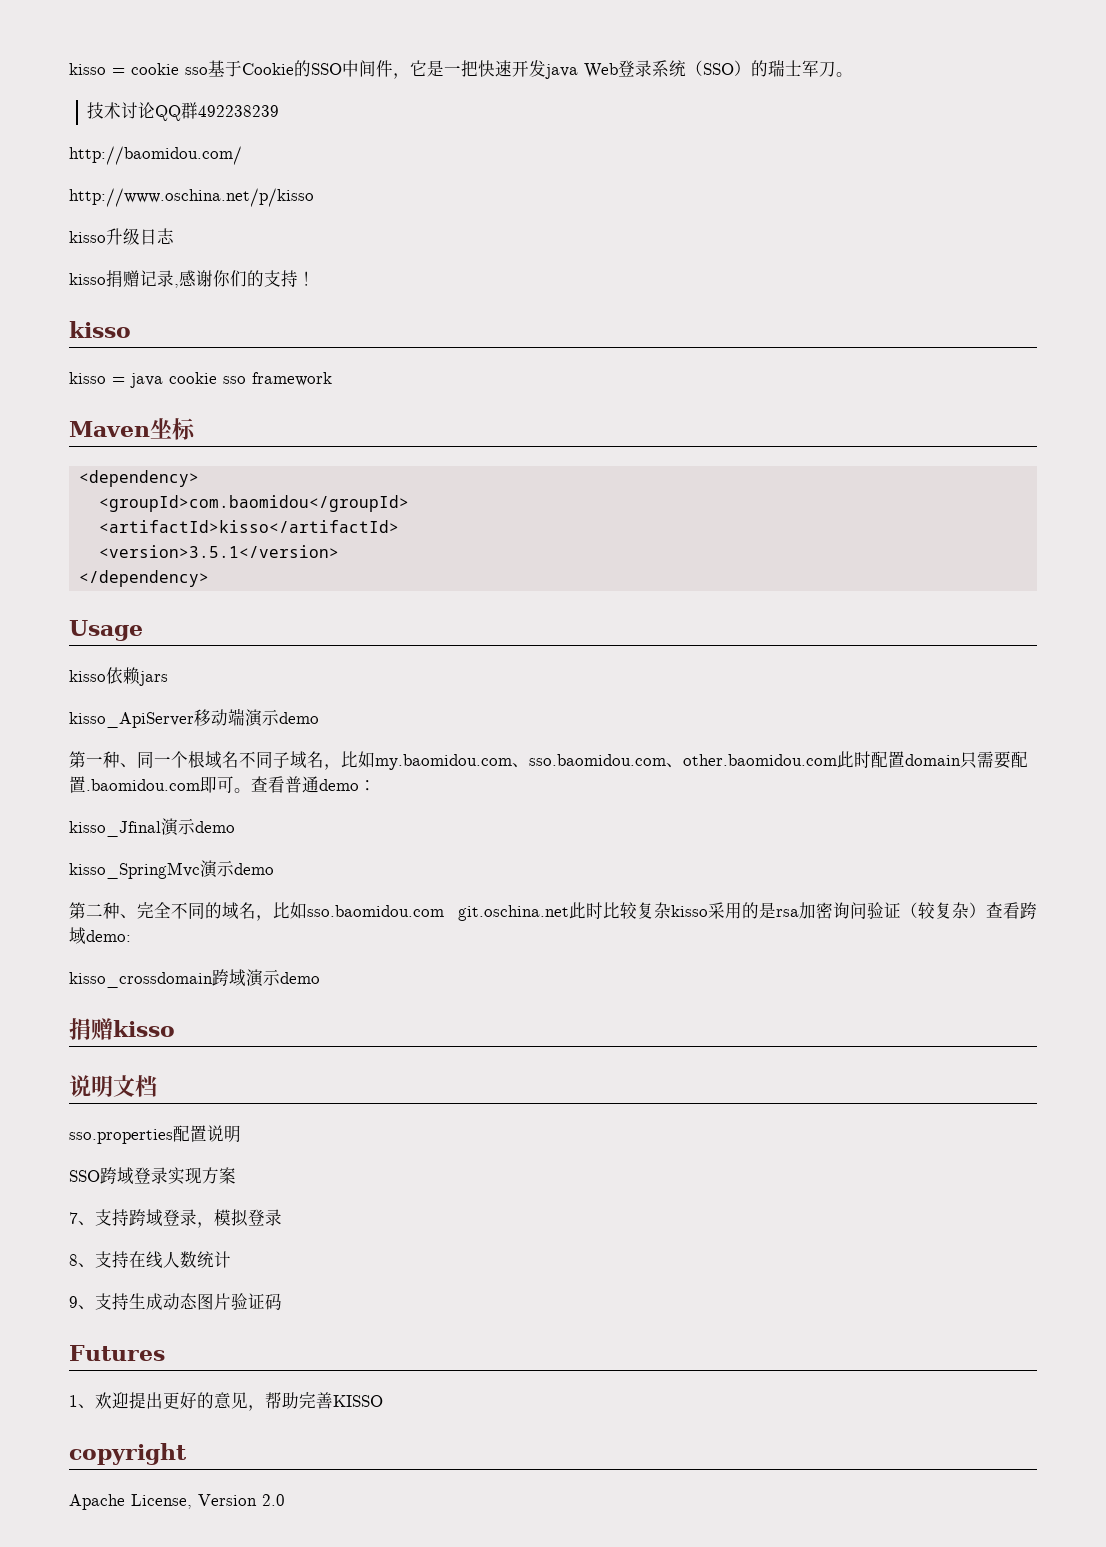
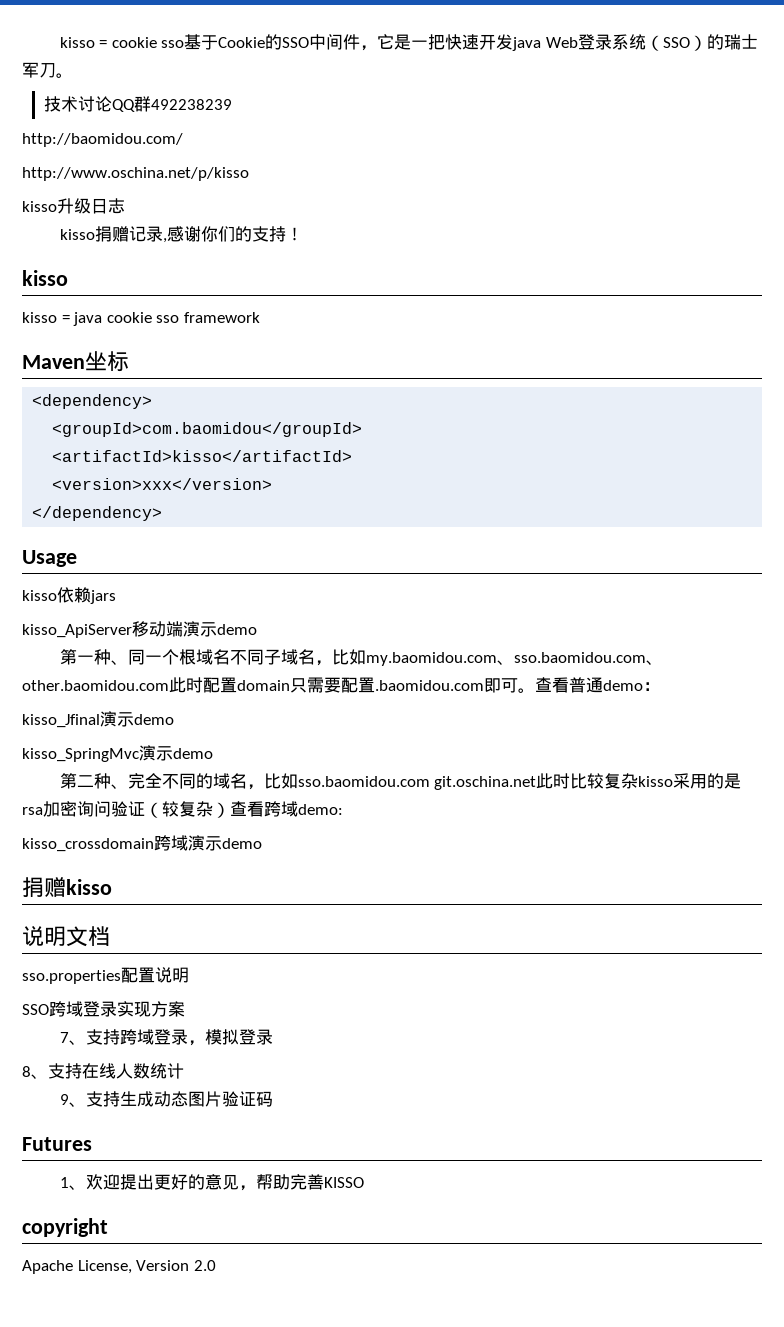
[98,545,339,558] <version>3.5.1</version> -> [52,478,273,490] <version>xxx</version>

